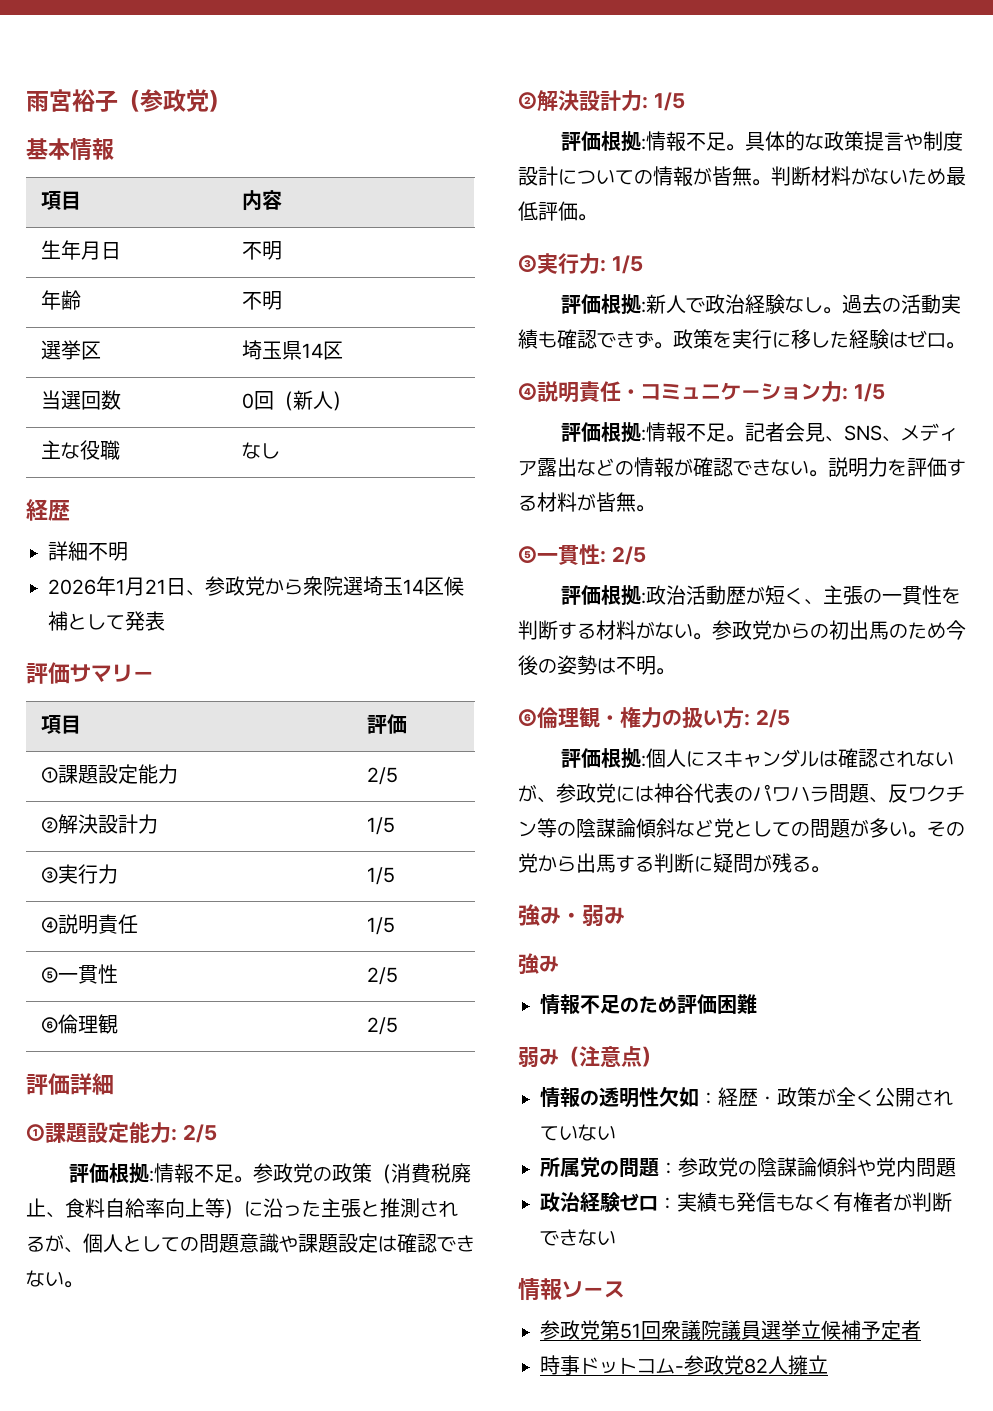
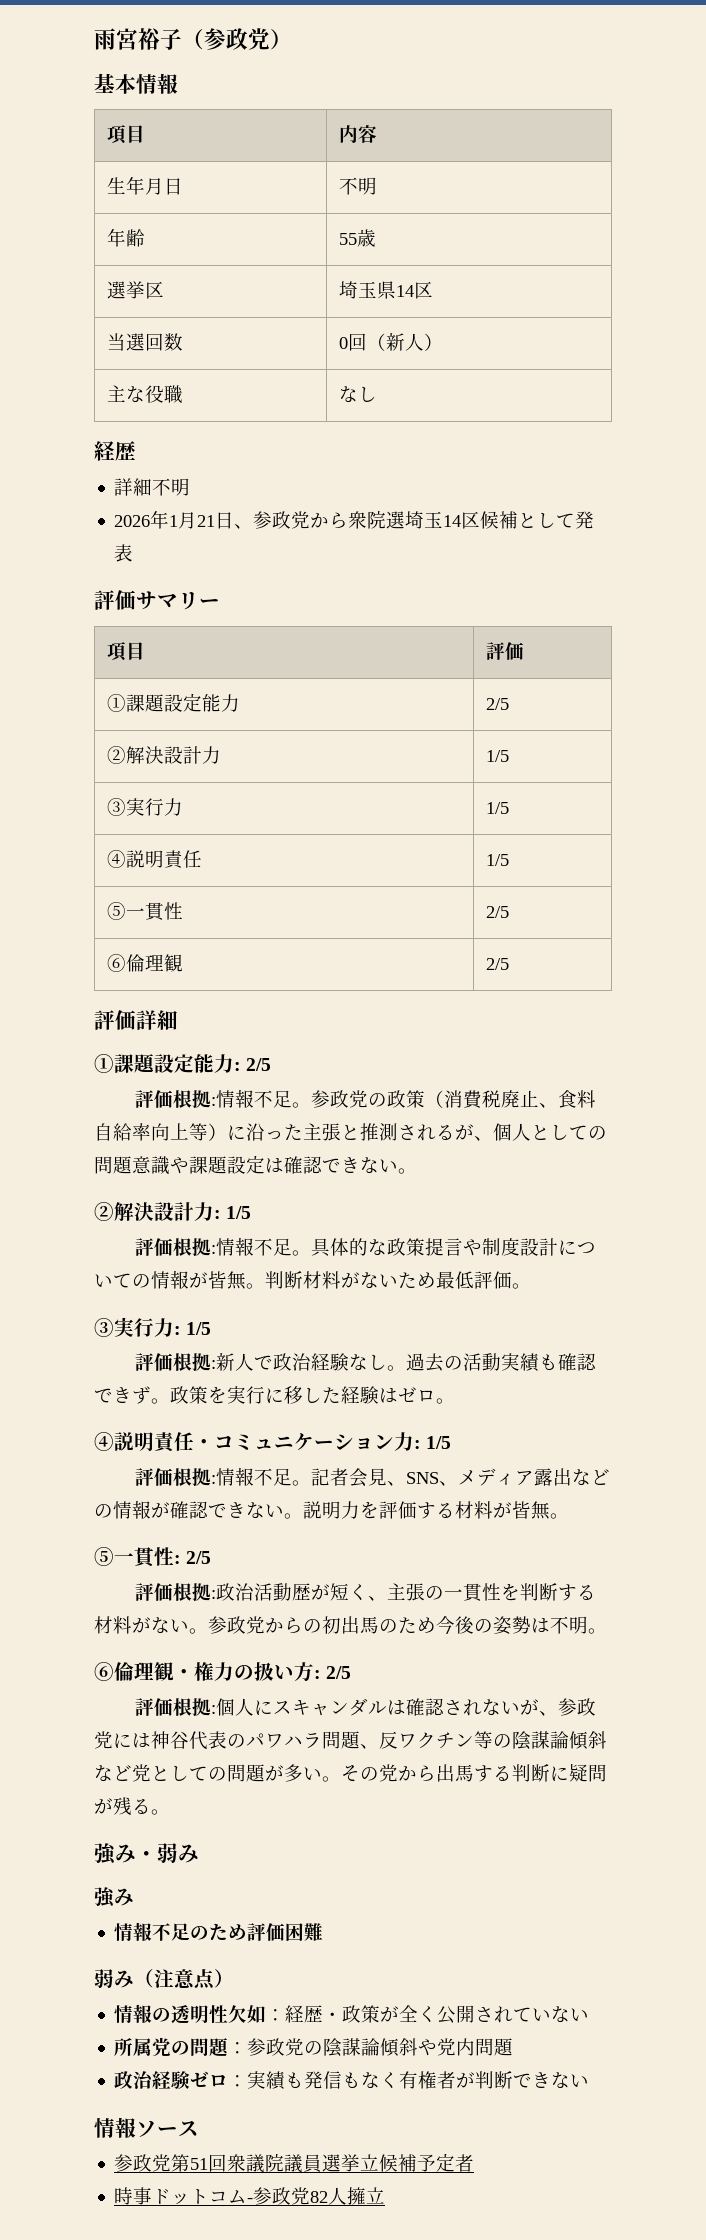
[241,291,282,310] 不明 -> [339,229,377,247] 55歳

